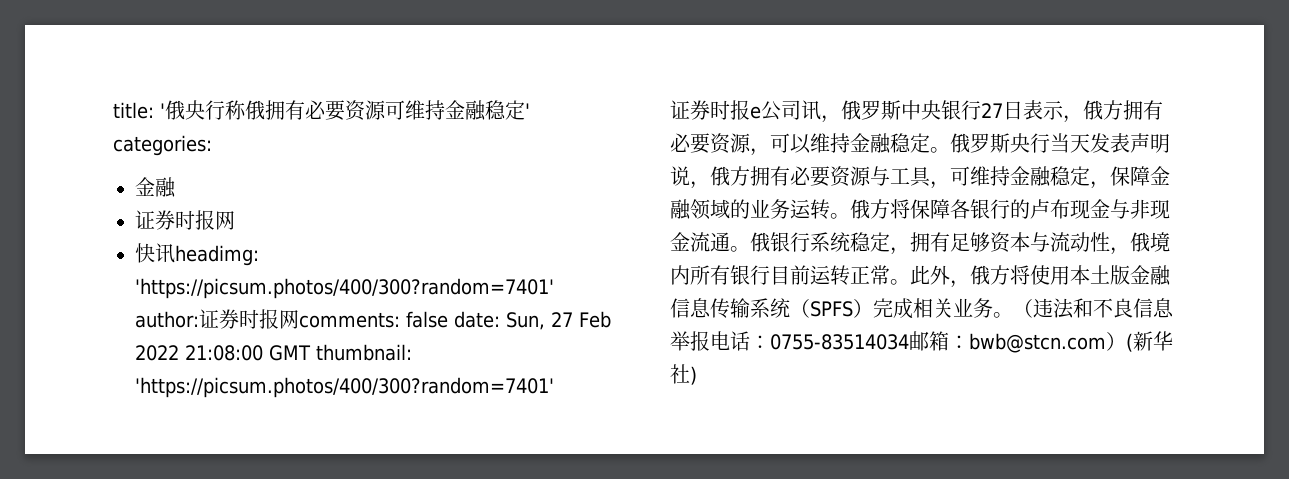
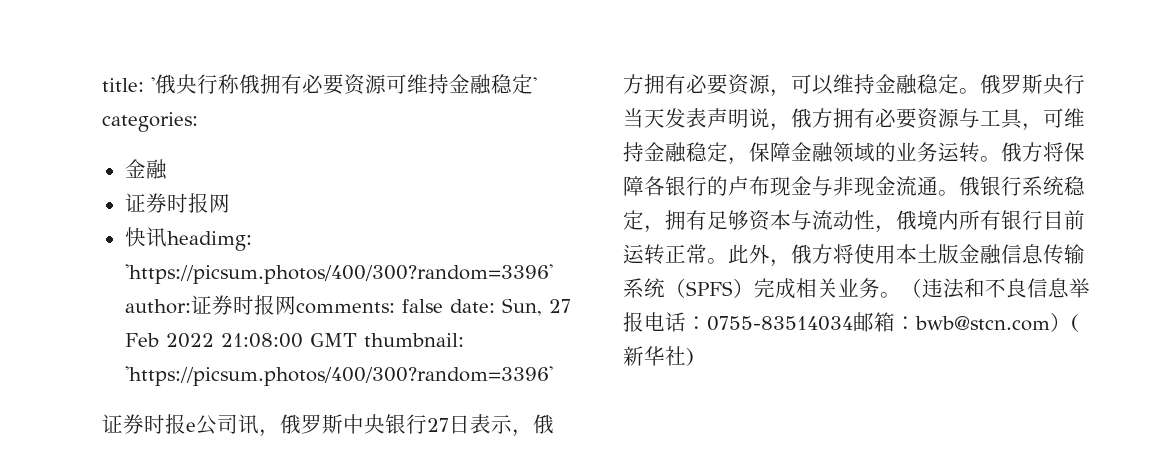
[135,278,554,299] 'https://picsum.photos/400/300?random=7401' -> [124,264,553,284] 'https://picsum.photos/400/300?random=3396'
[135,377,554,398] 'https://picsum.photos/400/300?random=7401' -> [124,366,553,386] 'https://picsum.photos/400/300?random=3396'

